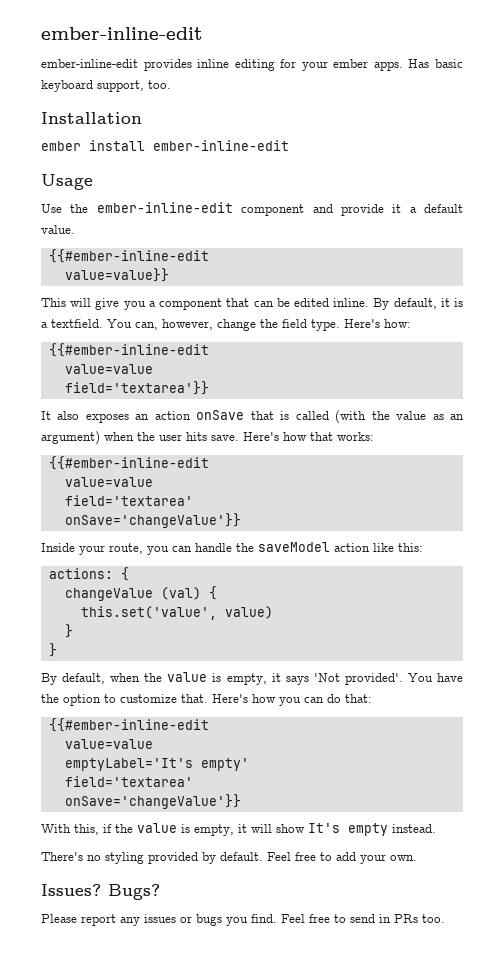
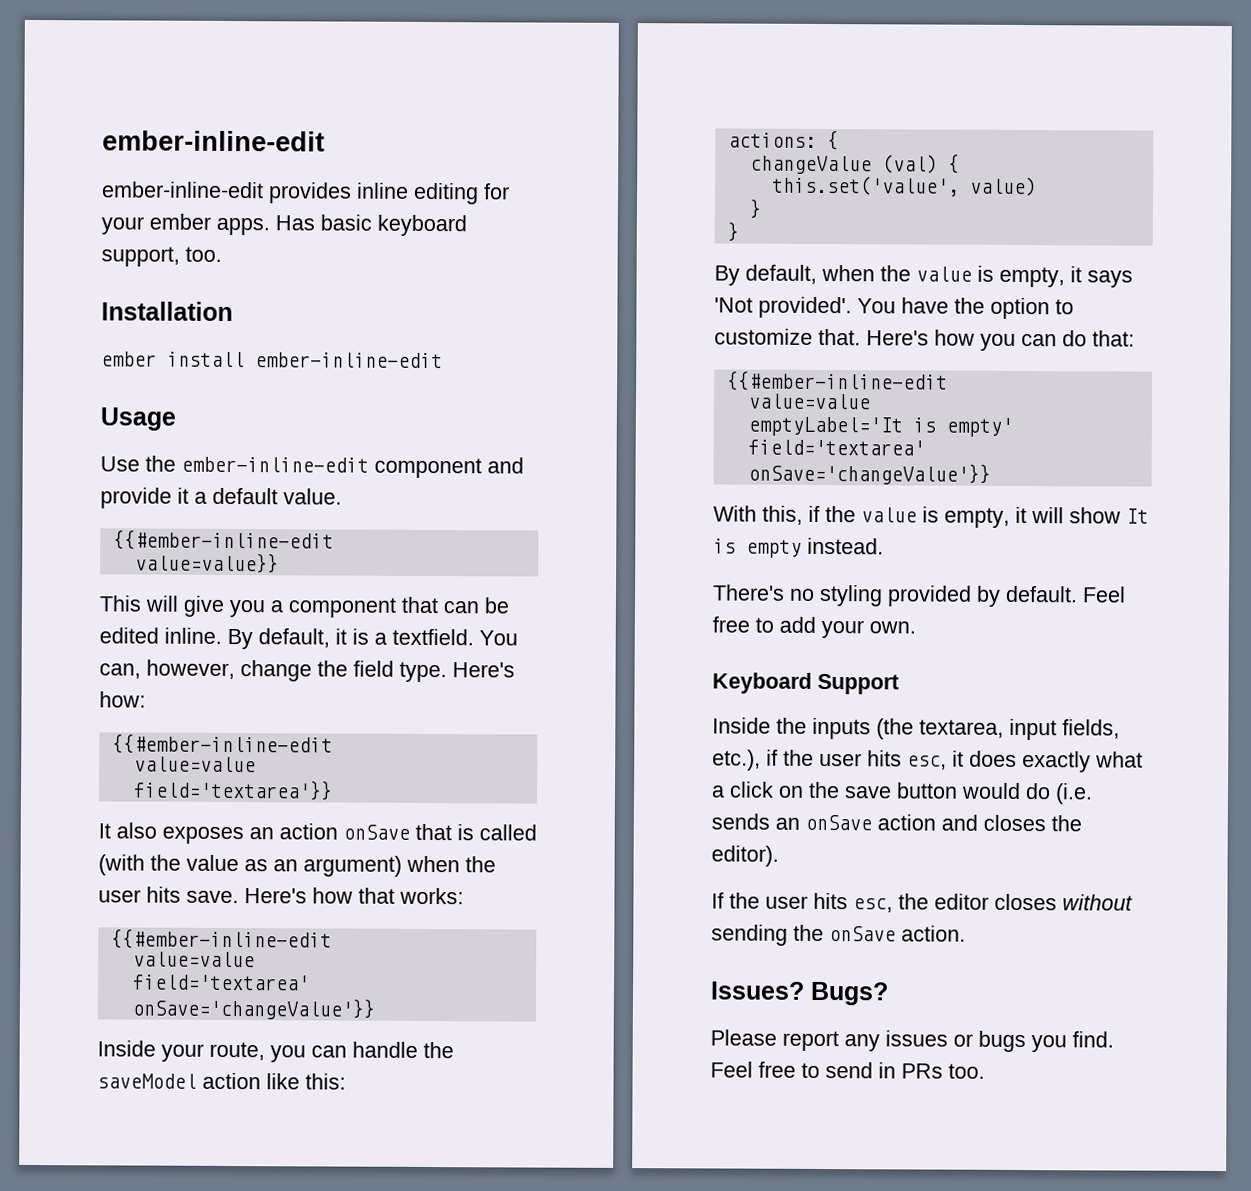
[64,758,193,771] emptyLabel='It's -> [747,416,936,437] emptyLabel='It is
[308,823,340,833] It's -> [1126,508,1149,524] [713,538,736,554] It is
(417, 858) none -> [712,672,899,695] [712,717,1120,741] [712,749,1143,773] [711,781,1093,805] [711,813,1082,832] [711,845,779,867] [711,892,1133,913] [711,924,966,946] // Keyboard Support // Inside the inputs (the textarea, input fields, etc.), if the user hits esc, it does exactly what a click on the save button would do (i.e. sends an onSave action and closes the editor). // If the user hits esc, the editor closes without sending the onSave action.

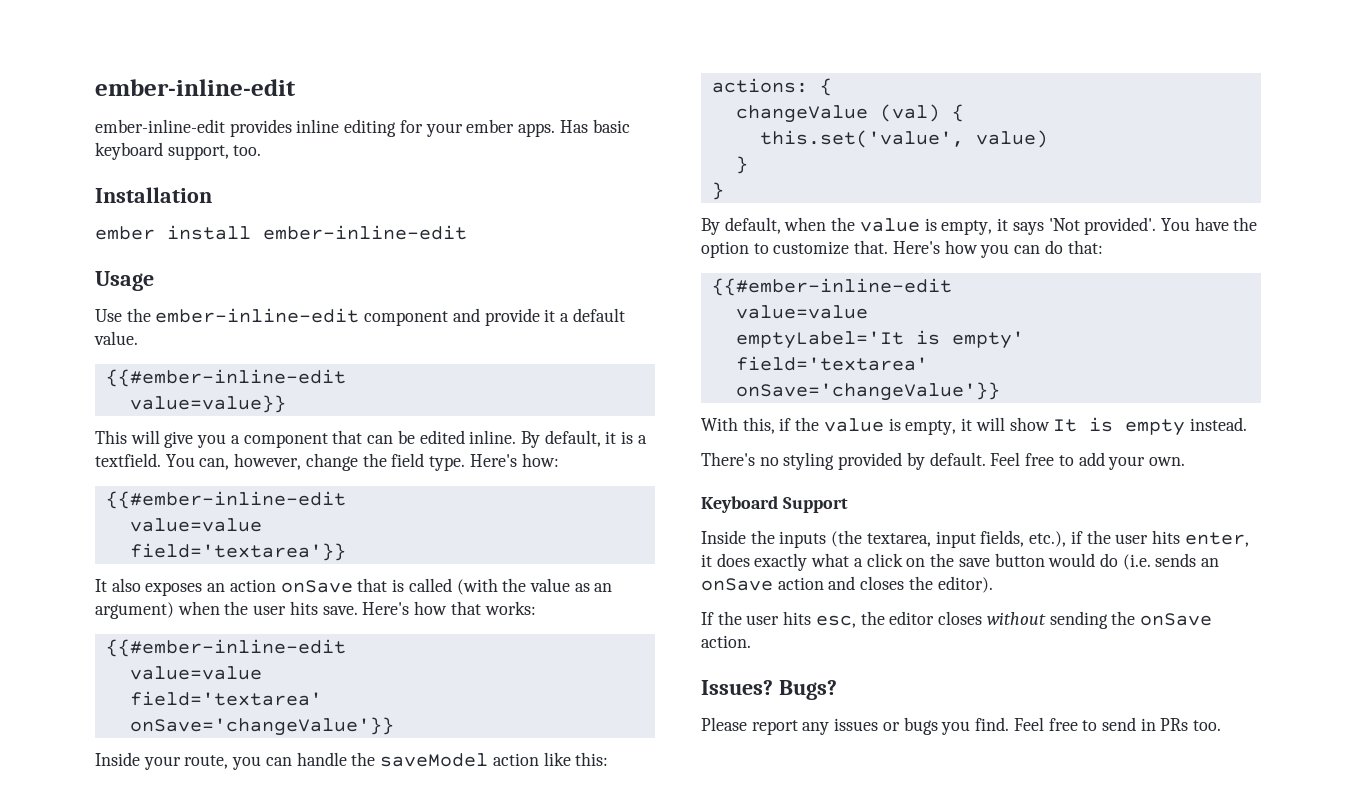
[907,755,947,770] esc, -> [1184,532,1249,547] enter,

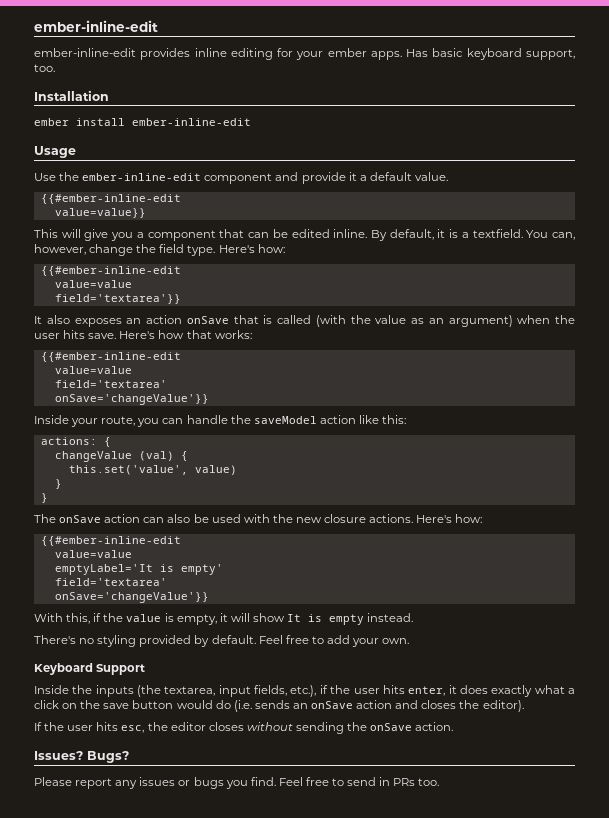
[701,217,1258,235] [701,240,1103,258] By default, when the value is empty, it says 'Not provided'. You have the option to customize that. Here's how you can do that: -> [34,514,483,523] The onSave action can also be used with the new closure actions. Here's how:

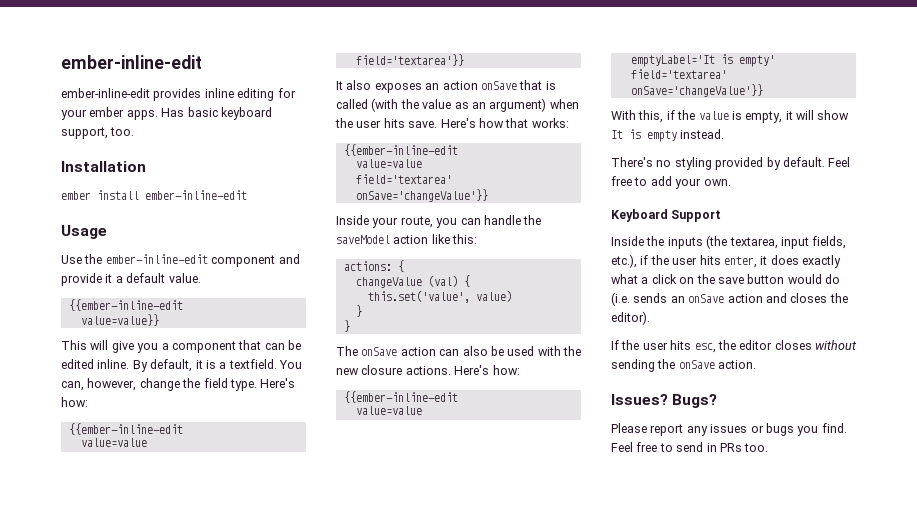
[40,194,181,204] {{#ember-inline-edit -> [68,299,183,311] {{ember-inline-edit
[40,266,181,276] {{#ember-inline-edit -> [68,423,183,435] {{ember-inline-edit
[40,352,181,362] {{#ember-inline-edit -> [343,144,458,156] {{ember-inline-edit
[40,536,181,546] {{#ember-inline-edit -> [343,391,458,403] {{ember-inline-edit

